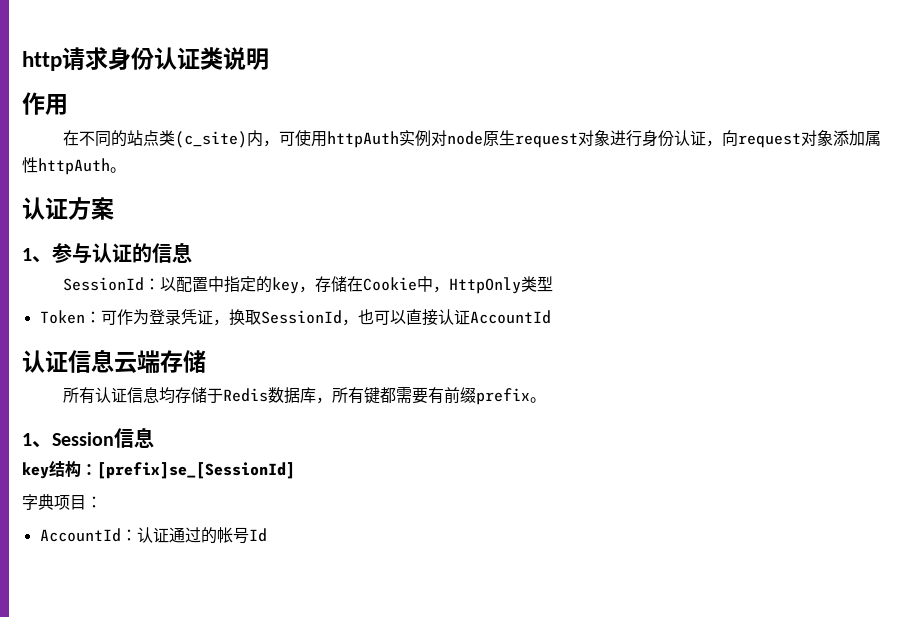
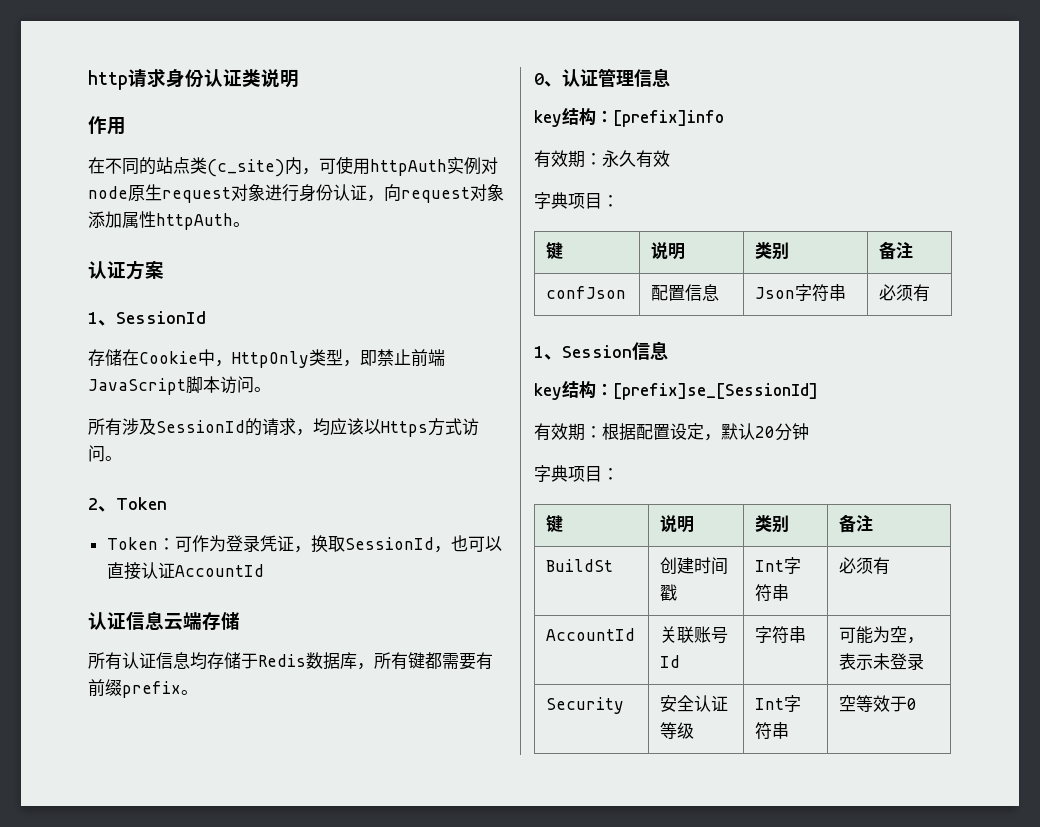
[52,242,192,264] [63,276,316,294] 参与认证的信息 // SessionId：以配置中指定的key， -> [116,311,206,324] SessionId //
(554, 284) none -> [343,349,445,367] [88,376,271,395] [88,418,479,437] [88,445,122,462] [88,497,167,512] ，即禁止前端JavaScript脚本访问。 // 所有涉及SessionId的请求，均应该以Https方式访问。 // 2、Token
(547, 400) none -> [534,68,670,88] [534,107,724,127] [534,150,670,168] [534,192,619,209] [546,242,564,260] [651,242,686,260] [755,242,790,260] [879,241,914,260] [546,286,627,299] [651,284,720,301] [755,284,847,302] [879,284,931,302] // 0、认证管理信息 // key结构：[prefix]info // 有效期：永久有效 // 字典项目： // 键 | 说明 | 类别 | 备注 // confJson | 配置信息 | Json字符串 | 必须有
[22,494,102,510] [39,527,267,544] 字典项目： // AccountId：认证通过的帐号Id -> [534,423,809,441] [534,465,619,482] [546,515,564,533] [660,515,695,533] [755,515,790,533] [839,514,874,533] [546,559,614,572] [660,557,729,575] [660,584,678,601] [755,557,802,574] [755,584,790,602] [839,557,891,575] [546,628,636,641] [660,626,729,644] [660,655,681,668] [755,626,807,644] [839,626,925,644] [839,653,925,670] [546,697,625,714] [660,695,729,712] [660,722,695,739] [755,695,802,712] [755,722,790,740] [839,695,918,712] 有效期：根据配置设定，默认20分钟 // 字典项目： // 键 | 说明 | 类别 | 备注 // BuildSt | 创建时间戳 | Int字符串 | 必须有 // AccountId | 关联账号Id | 字符串 | 可能为空，表示未登录 // Security | 安全认证等级 | Int字符串 | 空等效于0

